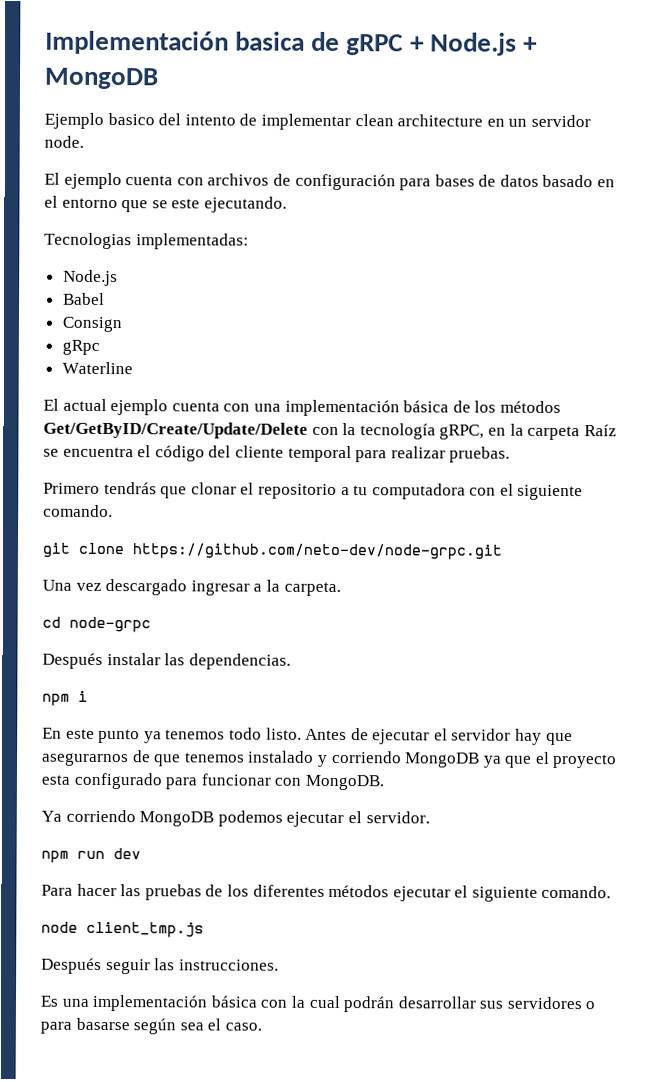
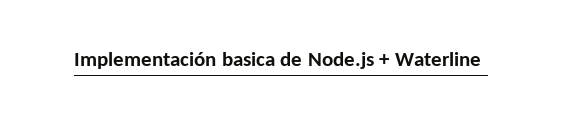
[346,32,537,56] [44,67,159,90] [44,112,591,131] [44,135,84,148] [44,172,616,191] [44,195,287,213] [44,232,249,250] [62,269,118,287] [62,292,105,305] [61,316,122,333] [61,339,100,355] [61,361,133,375] [43,398,561,417] [43,421,617,441] [43,445,511,463] [43,481,584,501] [43,504,113,518] [42,542,502,560] [42,578,341,597] [42,616,151,633] [42,652,291,670] [42,690,88,706] [42,727,573,746] [42,750,618,769] [41,772,384,791] [41,809,430,828] [41,848,141,863] [41,883,612,902] [41,921,204,938] [41,957,279,975] [40,994,596,1013] [40,1017,262,1035] gRPC + Node.js + MongoDB // Ejemplo basico del intento de implementar clean architecture en un servidor node. // El ejemplo cuenta con archivos de configuración para bases de datos basado en el entorno que se este ejecutando. // Tecnologias implementadas: // Node.js // Babel // Consign // gRpc // Waterline // El actual ejemplo cuenta con una implementación básica de los métodos Get/GetByID/Create/Update/Delete con la tecnología gRPC, en la carpeta Raíz se encuentra el código del cliente temporal para realizar pruebas. // Primero tendrás que clonar el repositorio a tu computadora con el siguiente comando. // git clone https://github.com/neto-dev/node-grpc.git // Una vez descargado ingresar a la carpeta. // cd node-grpc // Después instalar las dependencias. // npm i // En este punto ya tenemos todo listo. Antes de ejecutar el servidor hay que asegurarnos de que tenemos instalado y corriendo MongoDB ya que el proyecto esta configurado para funcionar con MongoDB. // Ya corriendo MongoDB podemos ejecutar el servidor. // npm run dev // Para hacer las pruebas de los diferentes métodos ejecutar el siguiente comando. // node client_tmp.js // Después seguir las instrucciones. // Es una implementación básica con la cual podrán desarrollar sus servidores o para basarse según sea el caso. -> [307,52,481,69] Node.js + Waterline

